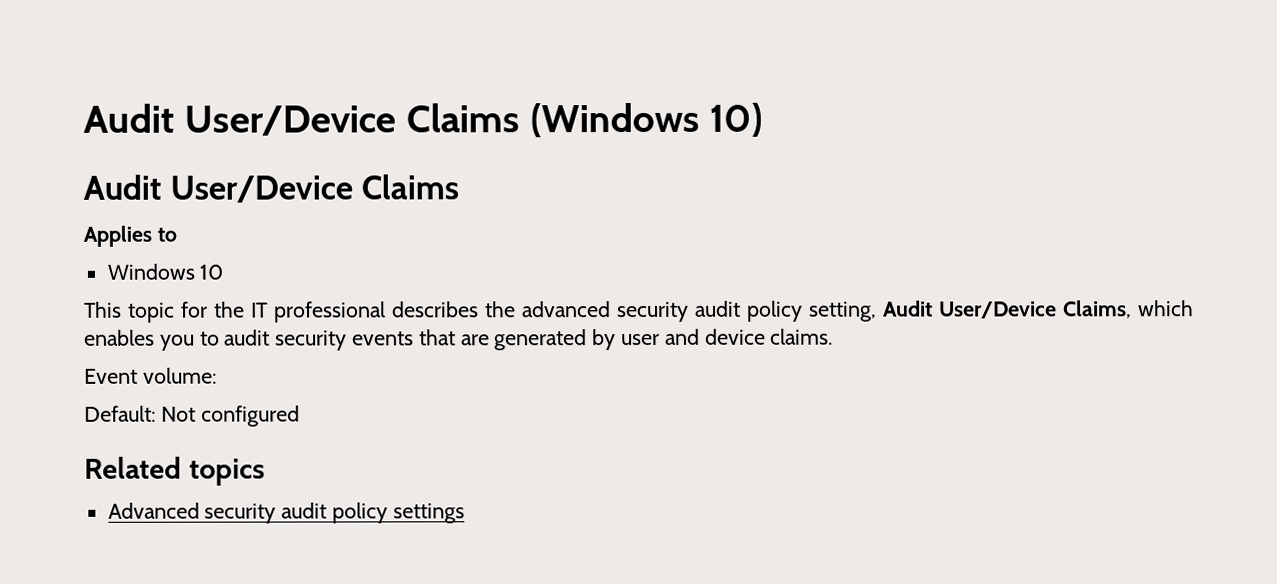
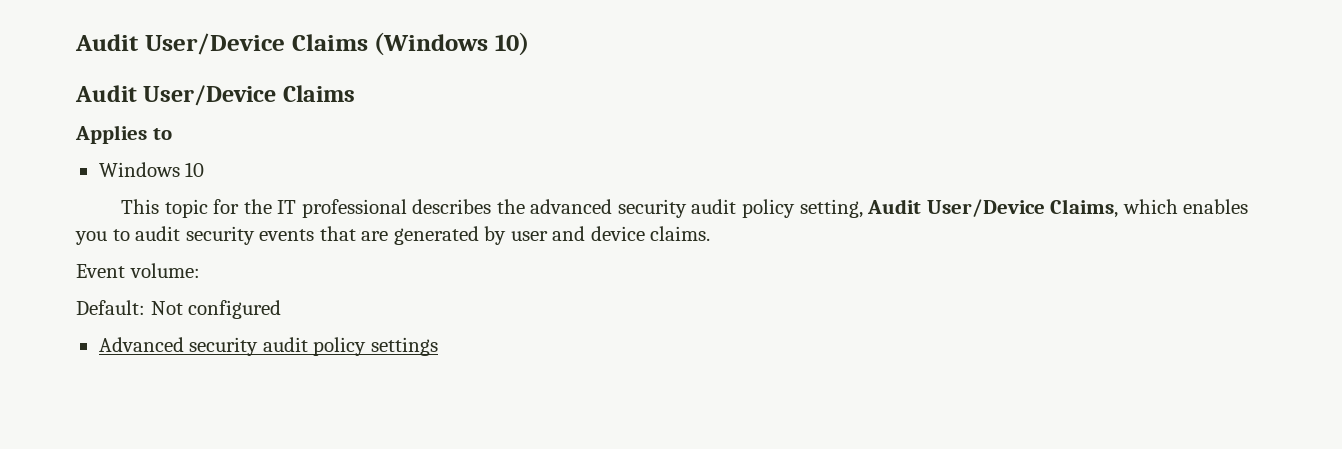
[84,456,265,486] // Related topics -> (282, 309) none

